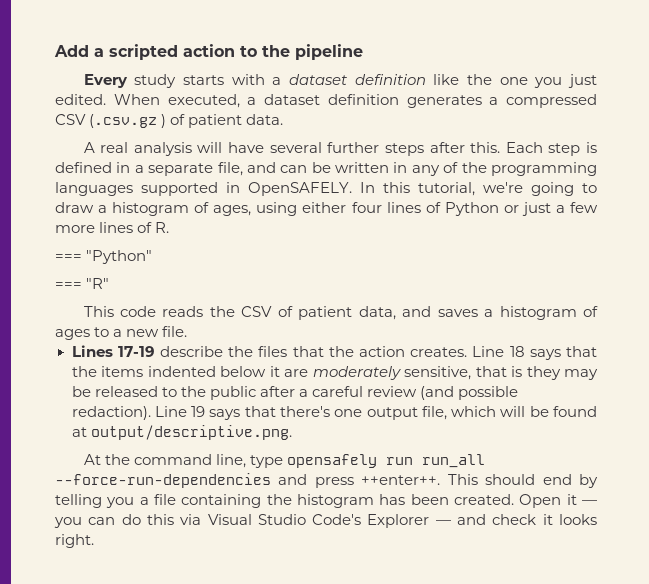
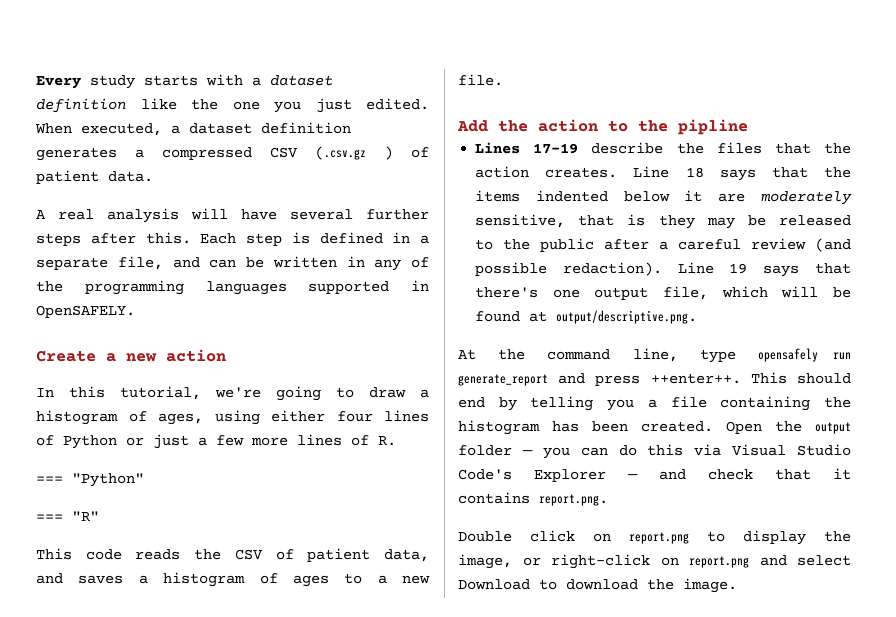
[54,44,363,60] Add a scripted action to the pipeline // -> (36, 82) none
(352, 189) none -> [36,349,226,362] // Create a new action //
(188, 331) none -> [457,119,748,135] // Add the action to the pipline
[421,454,485,468] [55,473,271,488] run_all --force-run-dependencies -> [458,374,548,386] generate_report
[566,494,577,505] it -> [775,421,851,434] [458,445,512,456] the output folder
[542,514,598,525] [55,534,94,548] it looks right. -> [775,468,851,480] [458,492,608,506] [458,530,851,545] [458,554,851,569] [458,578,737,593] that it contains report.png. // Double click on report.png to display the image, or right-click on report.png and select Download to download the image.

